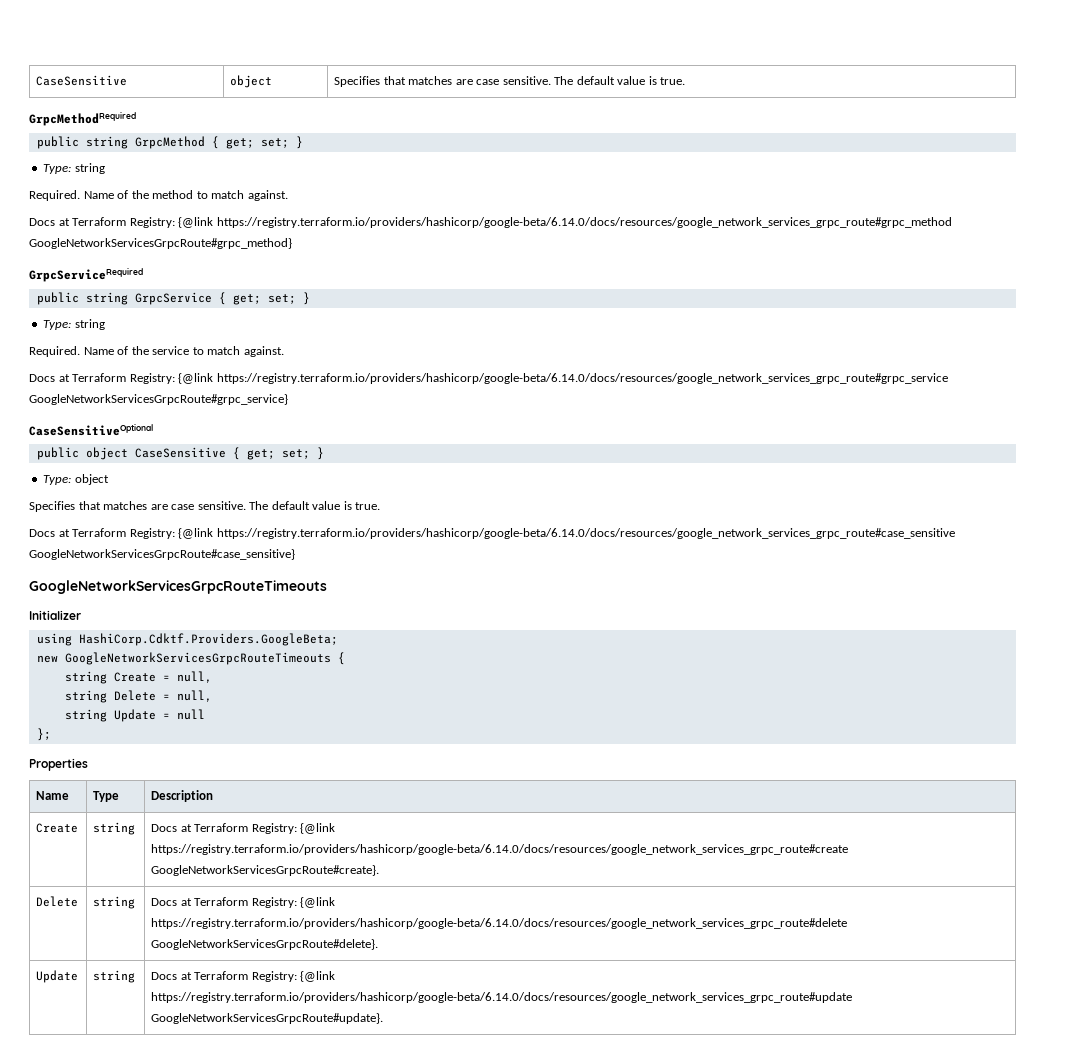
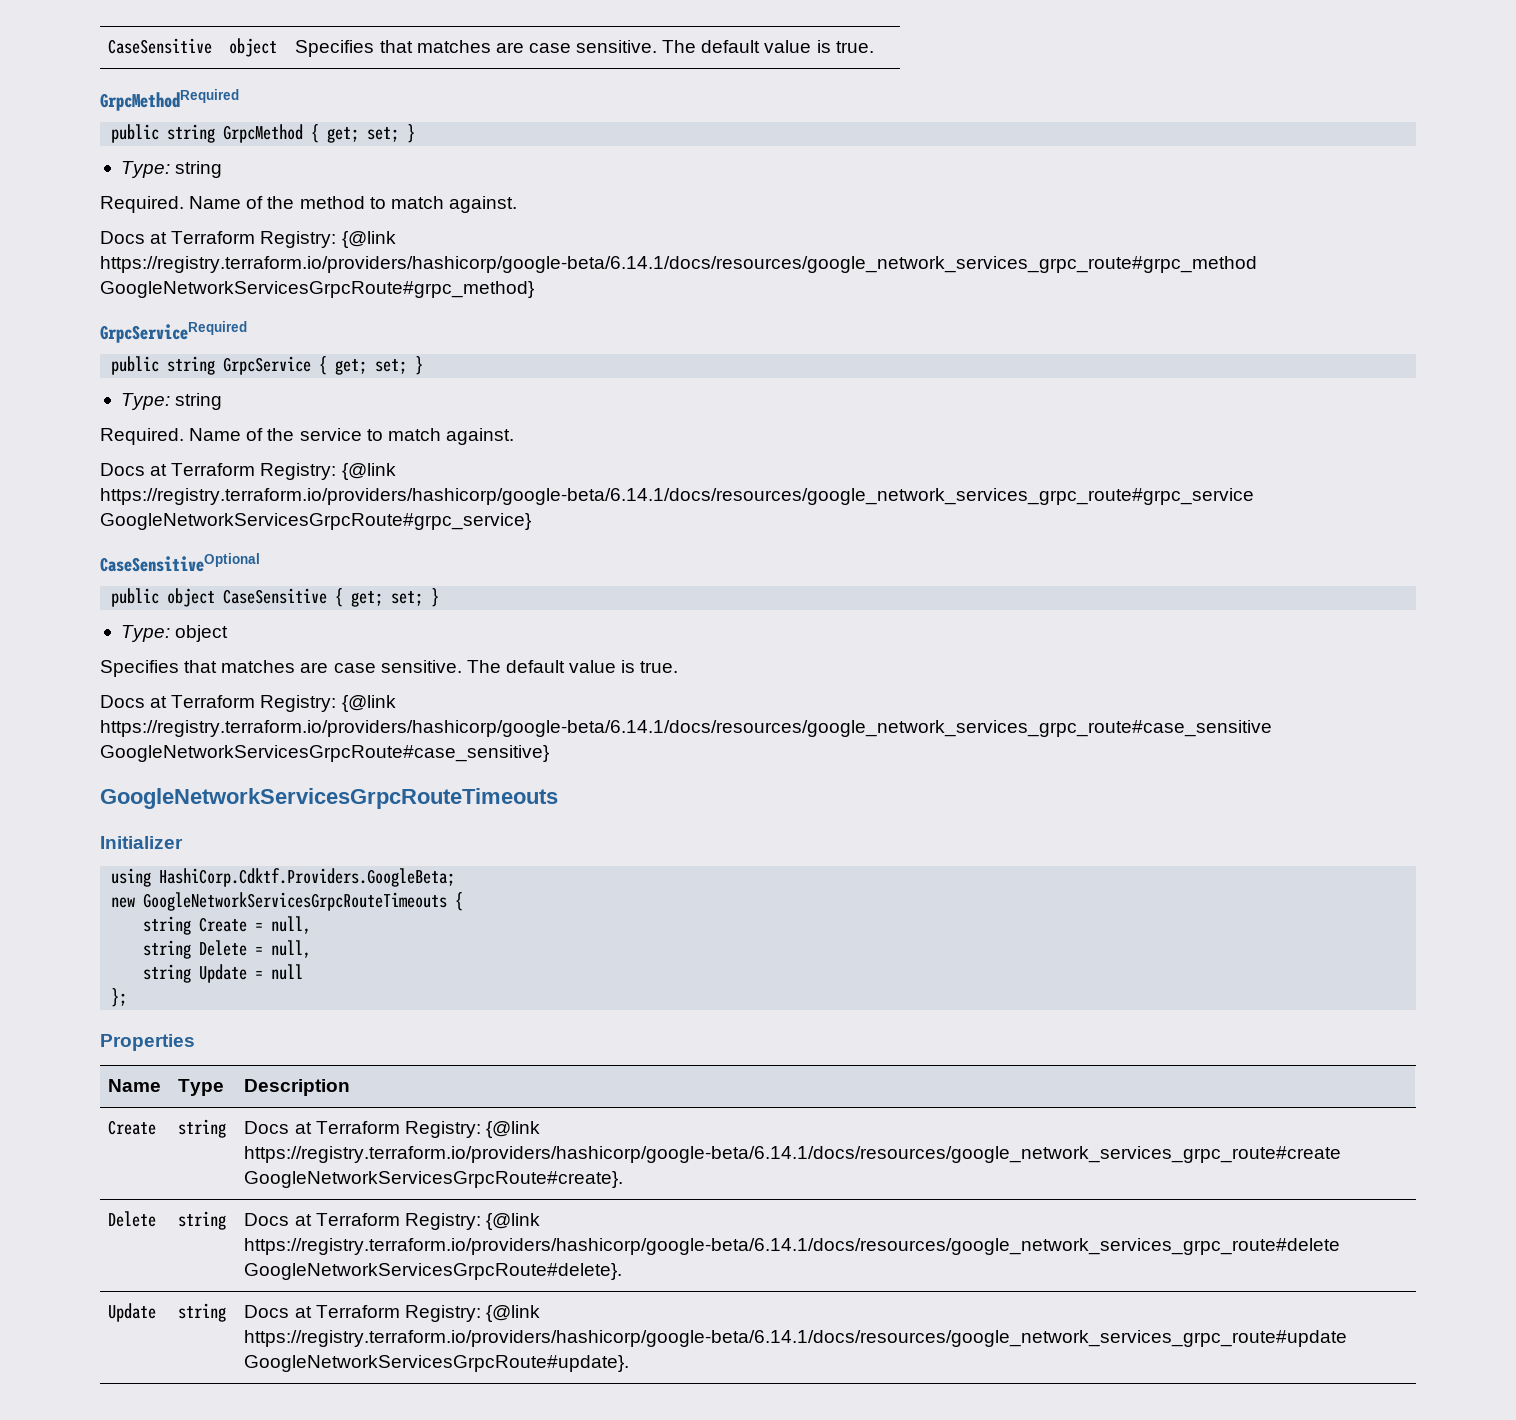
[216,217,952,228] https://registry.terraform.io/providers/hashicorp/google-beta/6.14.0/docs/resources/google_network_services_grpc_route#grpc_method -> [100,256,1257,273] https://registry.terraform.io/providers/hashicorp/google-beta/6.14.1/docs/resources/google_network_services_grpc_route#grpc_method
[216,373,948,384] https://registry.terraform.io/providers/hashicorp/google-beta/6.14.0/docs/resources/google_network_services_grpc_route#grpc_service -> [100,488,1254,505] https://registry.terraform.io/providers/hashicorp/google-beta/6.14.1/docs/resources/google_network_services_grpc_route#grpc_service
[216,528,955,539] https://registry.terraform.io/providers/hashicorp/google-beta/6.14.0/docs/resources/google_network_services_grpc_route#case_sensitive -> [100,720,1272,737] https://registry.terraform.io/providers/hashicorp/google-beta/6.14.1/docs/resources/google_network_services_grpc_route#case_sensitive
[151,844,849,855] https://registry.terraform.io/providers/hashicorp/google-beta/6.14.0/docs/resources/google_network_services_grpc_route#create -> [244,1146,1342,1163] https://registry.terraform.io/providers/hashicorp/google-beta/6.14.1/docs/resources/google_network_services_grpc_route#create
[151,918,848,929] https://registry.terraform.io/providers/hashicorp/google-beta/6.14.0/docs/resources/google_network_services_grpc_route#delete -> [244,1238,1341,1255] https://registry.terraform.io/providers/hashicorp/google-beta/6.14.1/docs/resources/google_network_services_grpc_route#delete
[151,992,853,1003] https://registry.terraform.io/providers/hashicorp/google-beta/6.14.0/docs/resources/google_network_services_grpc_route#update -> [244,1330,1348,1347] https://registry.terraform.io/providers/hashicorp/google-beta/6.14.1/docs/resources/google_network_services_grpc_route#update

